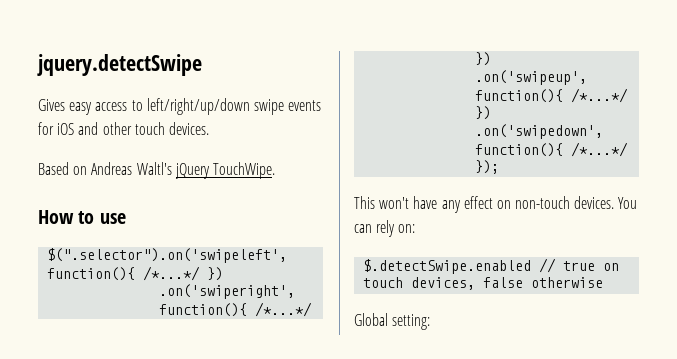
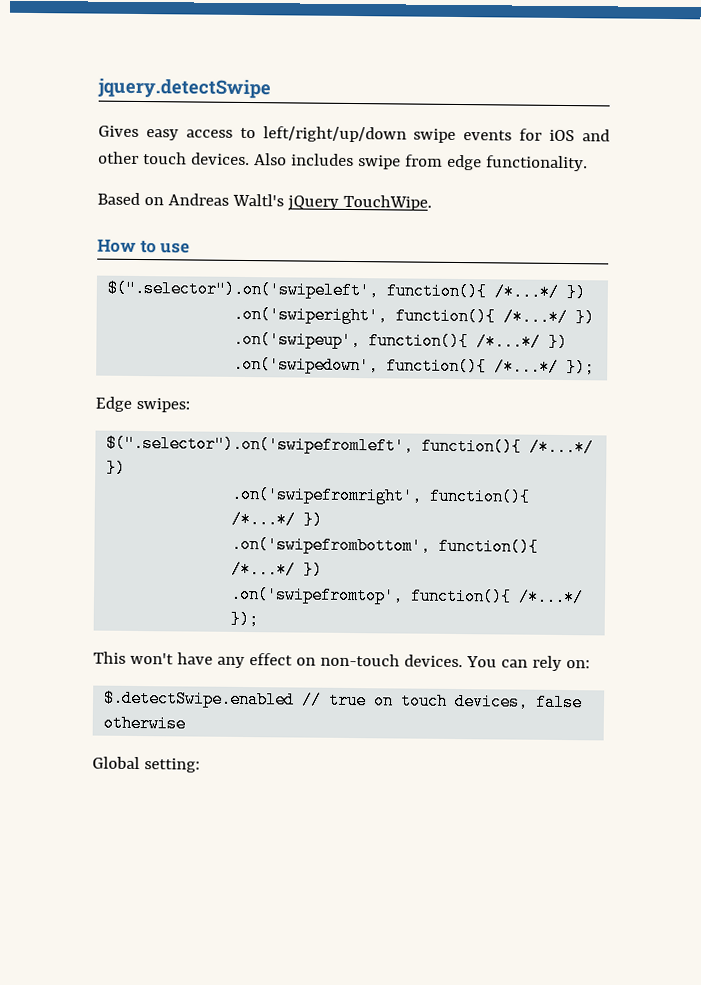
(209, 128) none -> [253,153,588,172] Also includes swipe from edge functionality.
(500, 167) none -> [95,396,190,413] [106,434,595,457] [106,459,127,477] [231,485,532,506] [231,510,324,529] [231,535,540,556] [231,560,324,579] [230,585,585,607] [230,610,260,629] // Edge swipes: // $(".selector").on('swipefromleft', function(){ /*...*/ }) // .on('swipefromright', function(){ /*...*/ }) // .on('swipefrombottom', function(){ /*...*/ }) // .on('swipefromtop', function(){ /*...*/ });

